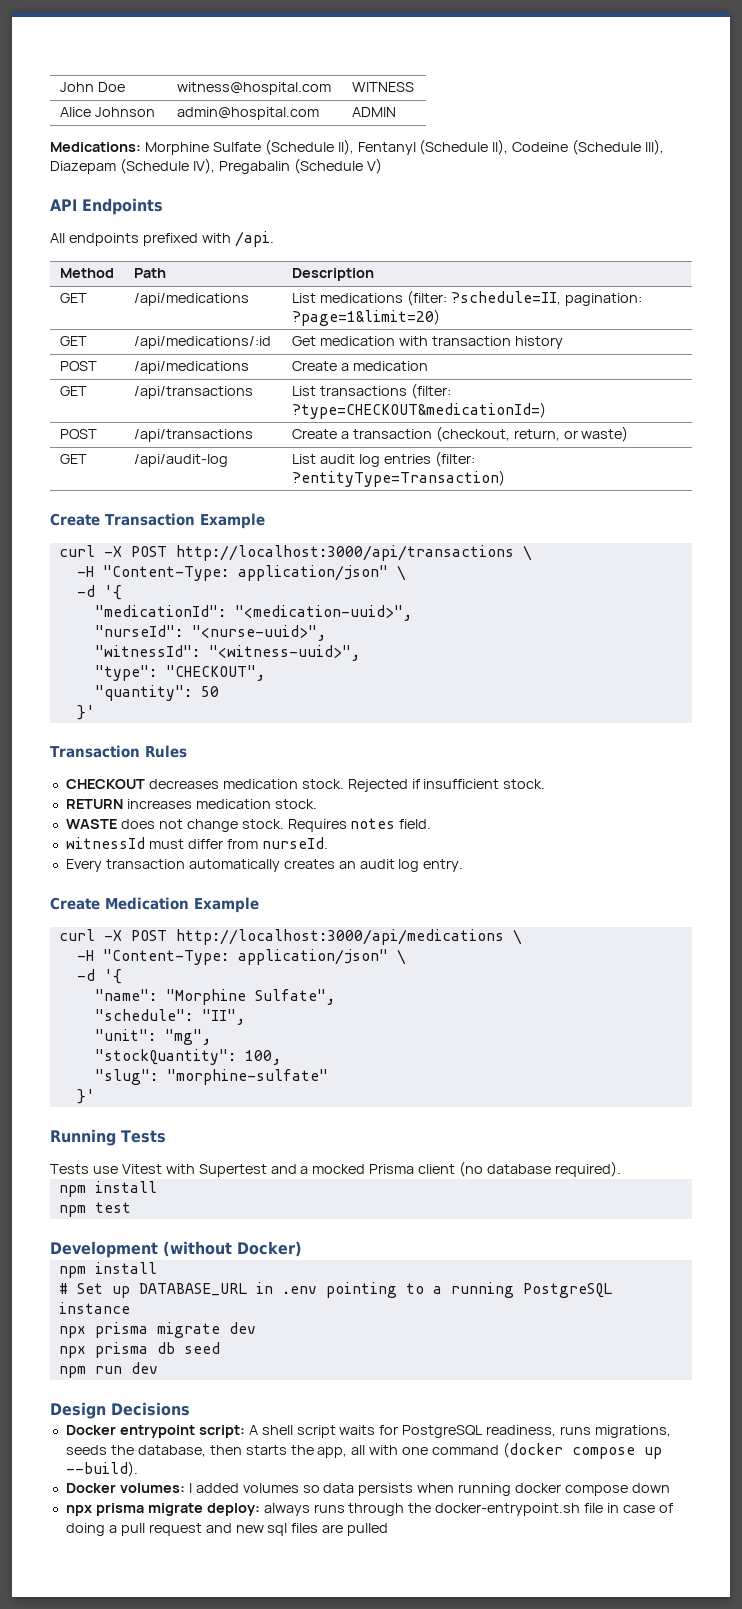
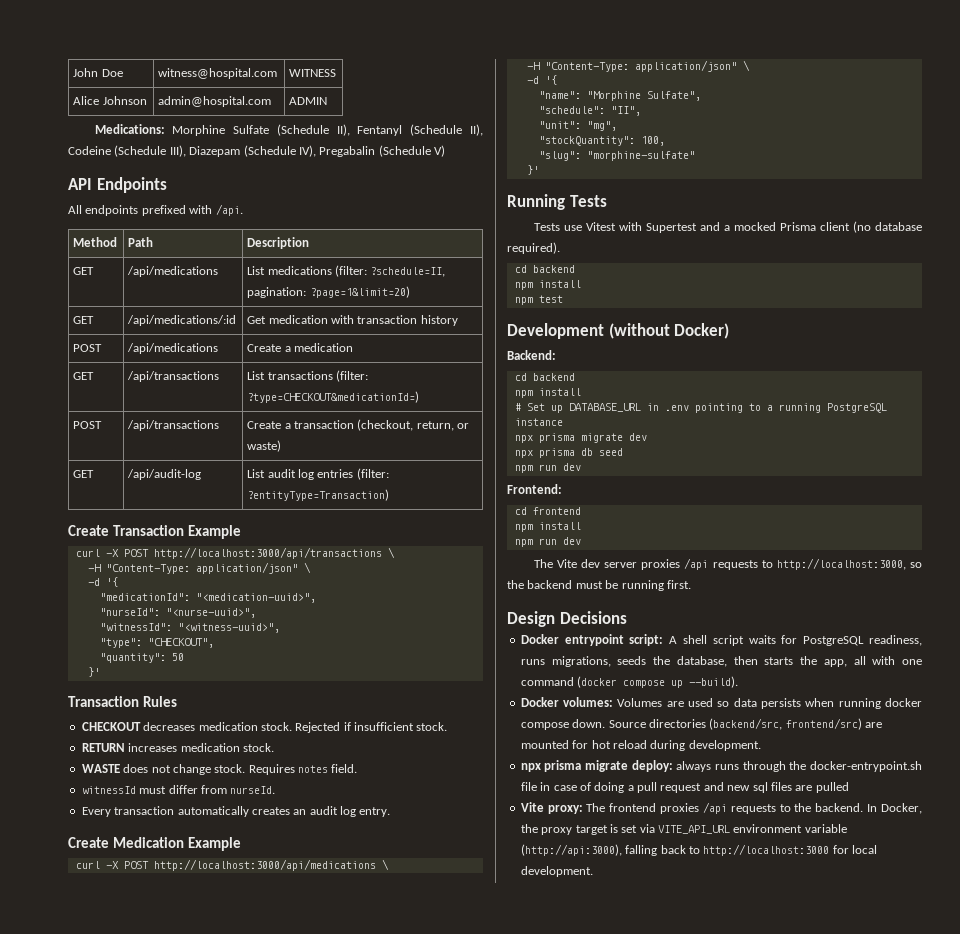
(621, 1169) none -> [514,265,575,273] // cd backend
(302, 1249) none -> [507,350,556,360] [514,373,575,381] // Backend: // cd backend
(158, 1368) none -> [507,484,562,494] [514,507,581,515] [514,522,581,532] [514,537,581,547] [533,558,922,570] [507,580,691,591] // Frontend: // cd frontend // npm install // npm run dev // The Vite dev server proxies /api requests to http://localhost:3000, so the backend must be running first.
[188,1483,299,1493] I added volumes -> [617,698,714,707] Volumes are used
[631,1483,670,1493] down -> [572,718,882,730] [520,740,761,751] down. Source directories (backend/src, frontend/src) are mounted for hot reload during development.
(389, 1529) none -> [520,802,922,814] [520,824,847,835] [520,844,877,856] [520,866,593,877] // Vite proxy: The frontend proxies /api requests to the backend. In Docker, the proxy target is set via VITE_API_URL environment variable (http://api:3000), falling back to http://localhost:3000 for local development.

